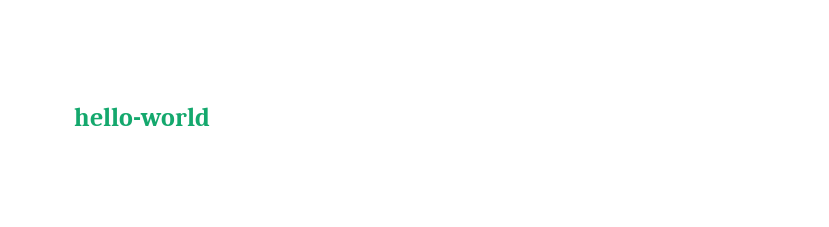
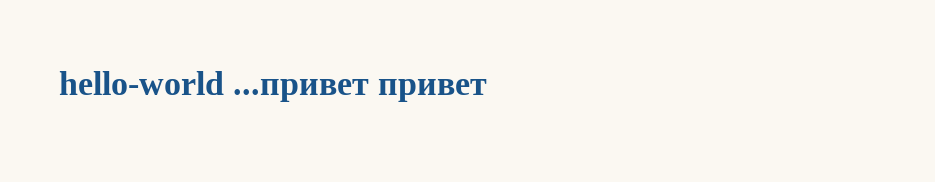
(210, 116) none -> [233,79,488,102] ...привет привет

